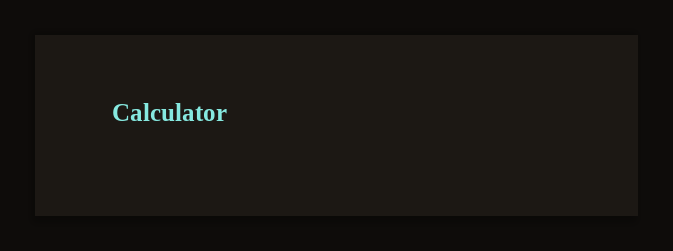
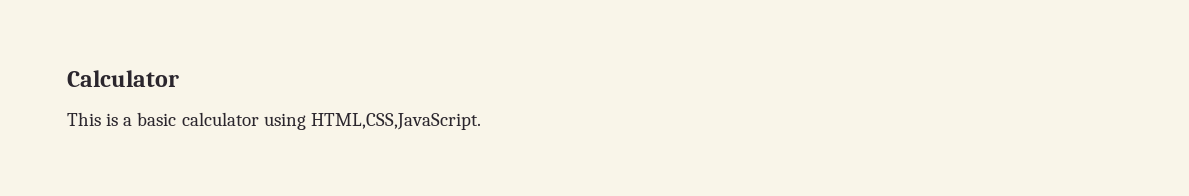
(227, 112) none -> [67,112,481,130] // This is a basic calculator using HTML,CSS,JavaScript.

